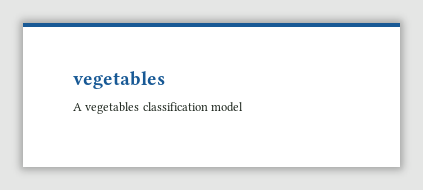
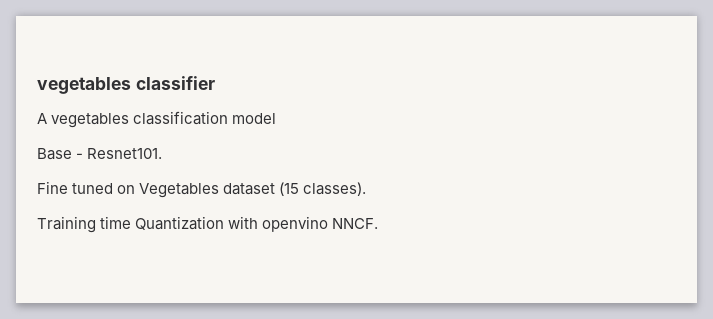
[73,71,165,89] vegetables -> [37,76,215,94] vegetables classifier
(244, 107) none -> [37,148,163,160] [37,181,367,198] [37,216,379,233] // Base - Resnet101. // Fine tuned on Vegetables dataset (15 classes). // Training time Quantization with openvino NNCF.

